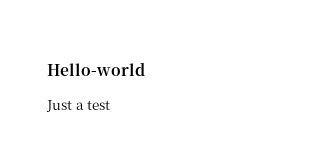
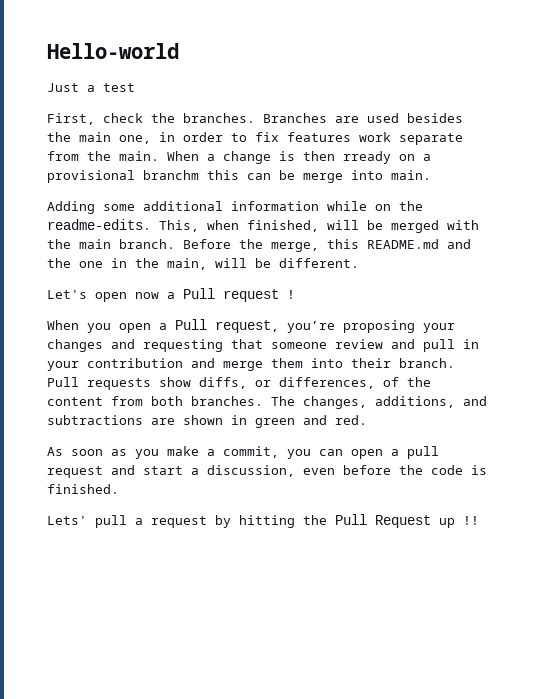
(111, 105) none -> [47,113,463,125] [47,132,463,145] [47,151,431,164] [47,170,431,183] [47,201,423,214] [47,219,479,233] [47,239,471,252] [47,258,359,270] [47,288,295,302] [47,319,455,333] [47,339,479,352] [47,358,455,371] [47,377,431,390] [47,396,487,409] [47,415,367,428] [47,446,439,459] [47,465,487,478] [47,484,119,494] [47,514,479,528] // First, check the branches. Branches are used besides the main one, in order to fix features work separate from the main. When a change is then rready on a provisional branchm this can be merge into main. // Adding some additional information while on the readme-edits. This, when finished, will be merged with the main branch. Before the merge, this README.md and the one in the main, will be different. // Let's open now a Pull request ! // When you open a Pull request, you’re proposing your changes and requesting that someone review and pull in your contribution and merge them into their branch. Pull requests show diffs, or differences, of the content from both branches. The changes, additions, and subtractions are shown in green and red. // As soon as you make a commit, you can open a pull request and start a discussion, even before the code is finished. // Lets' pull a request by hitting the Pull Request up !!

